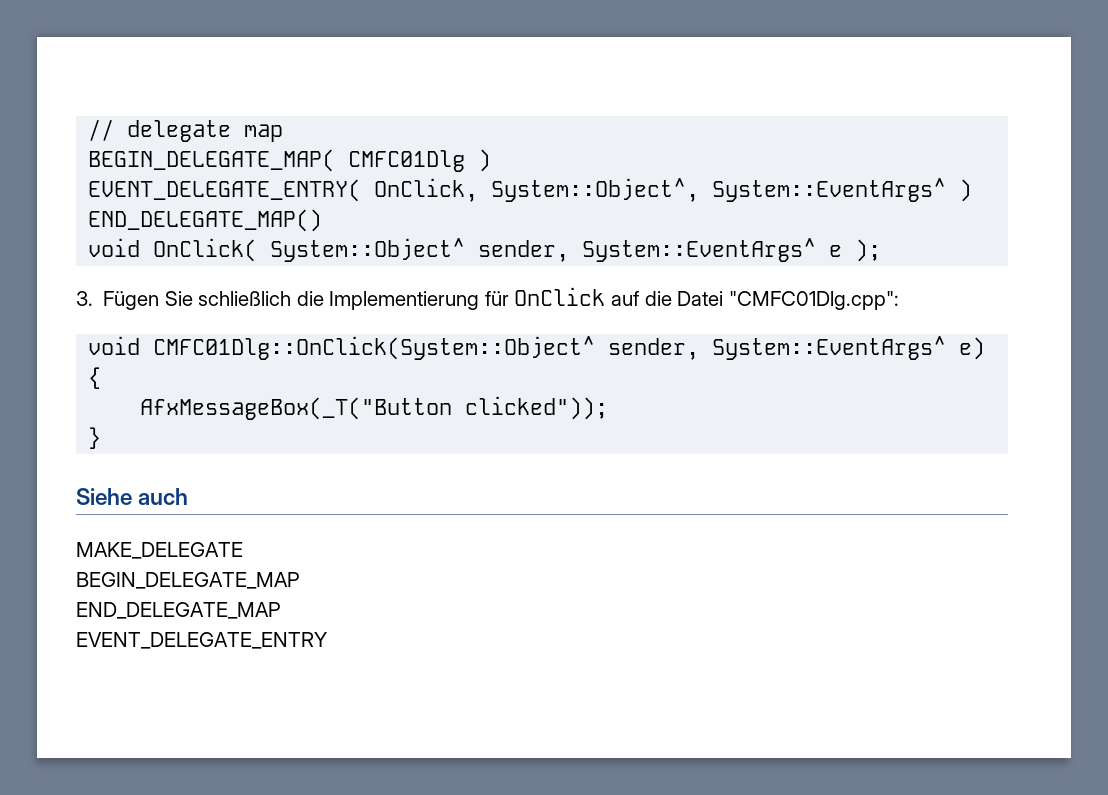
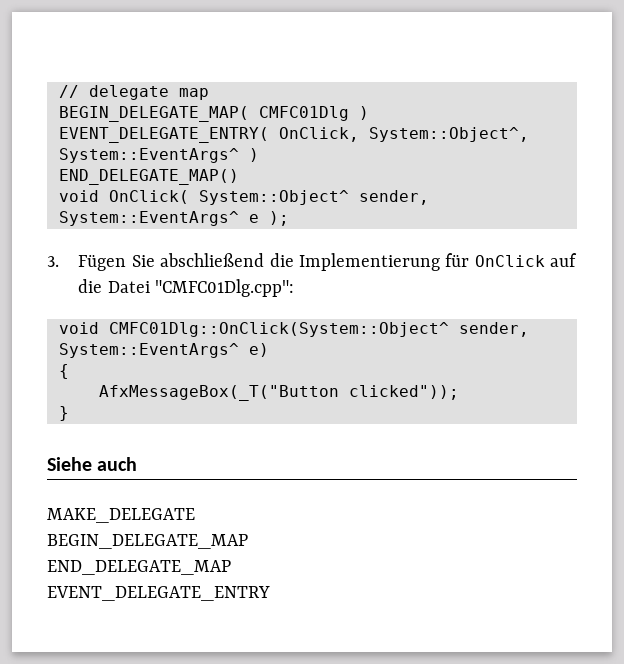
[198,291,292,306] schließlich -> [160,253,265,267] abschließend

